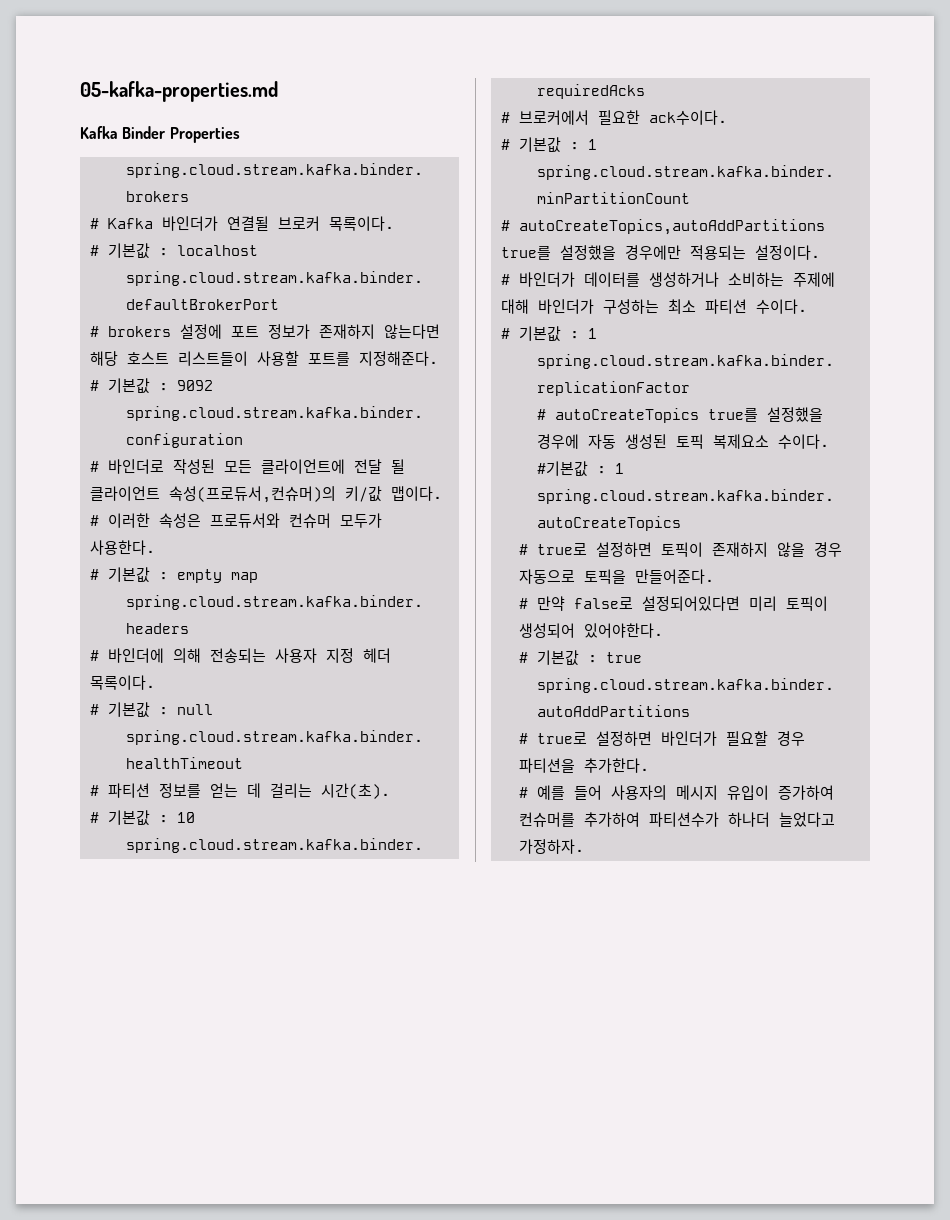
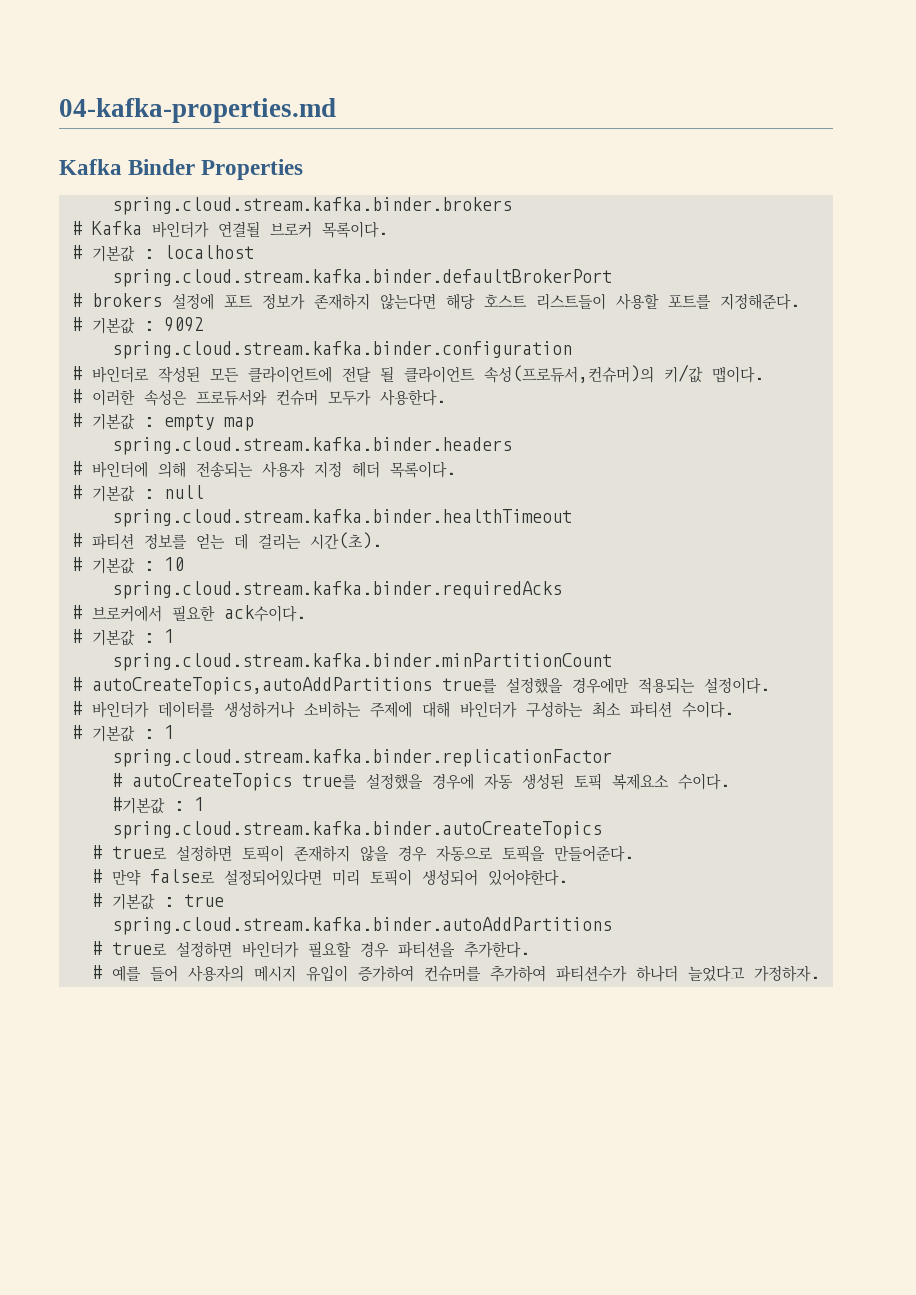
[80,81,278,102] 05-kafka-properties.md -> [59,98,336,123] 04-kafka-properties.md

